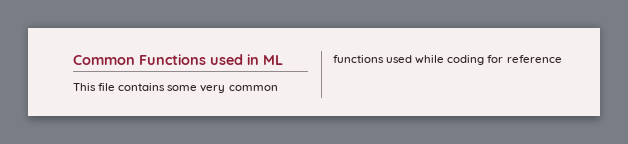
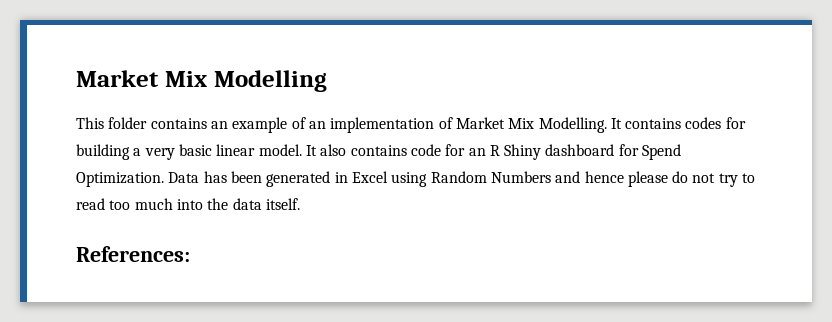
[73,54,283,65] [73,83,278,93] [333,55,562,65] Common Functions used in ML // This file contains some very common functions used while coding for reference -> [76,70,327,92] [76,117,746,133] [76,144,682,160] [76,171,756,187] [76,198,300,210] [76,246,190,262] Market Mix Modelling // This folder contains an example of an implementation of Market Mix Modelling. It contains codes for building a very basic linear model. It also contains code for an R Shiny dashboard for Spend Optimization. Data has been generated in Excel using Random Numbers and hence please do not try to read too much into the data itself. // References:

